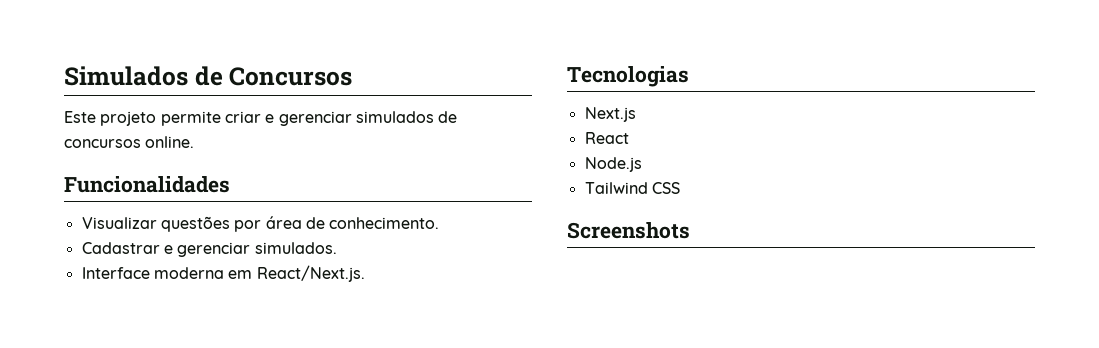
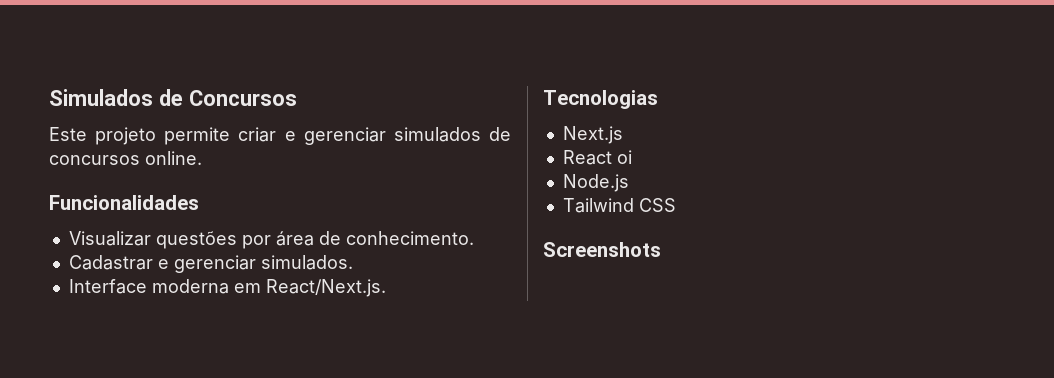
(629, 138) none -> [616,150,632,164] oi

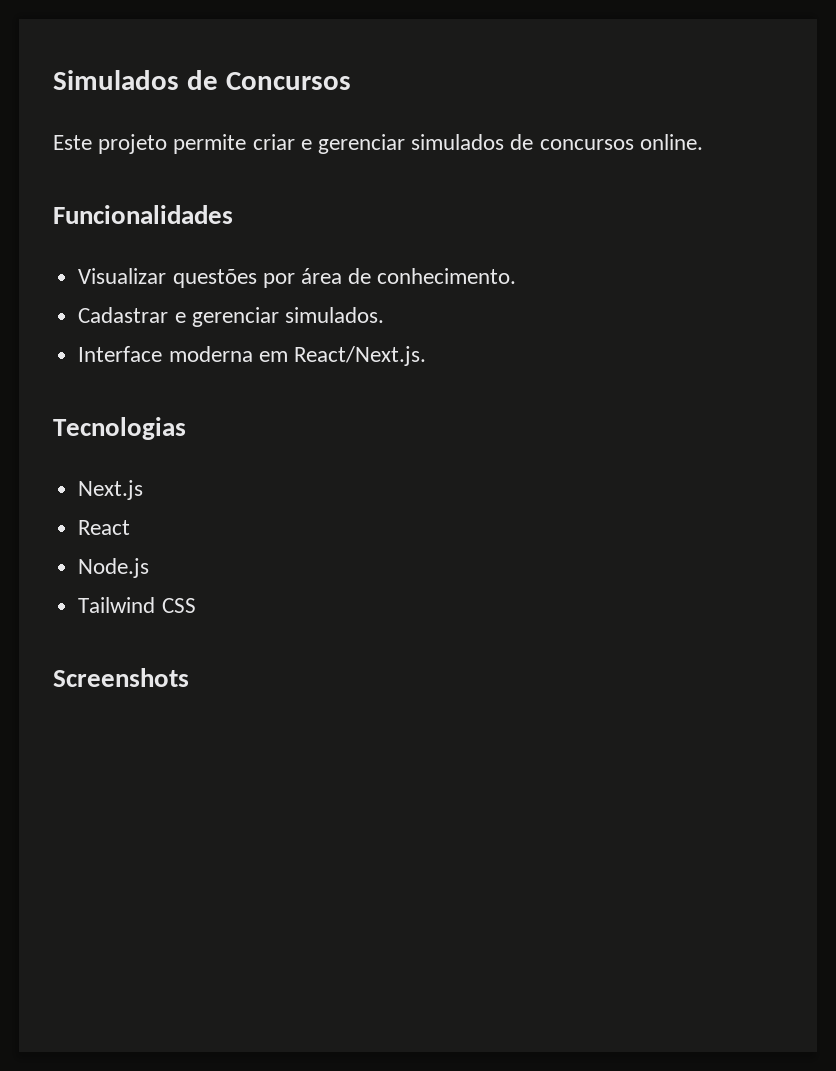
[616,150,632,164] oi -> (131, 527) none

